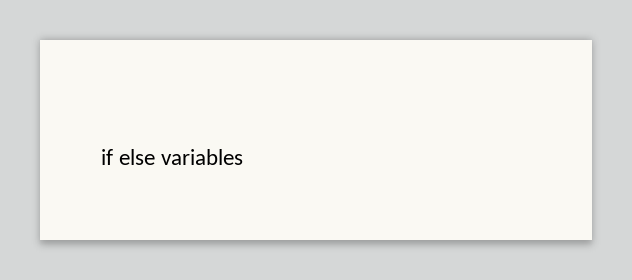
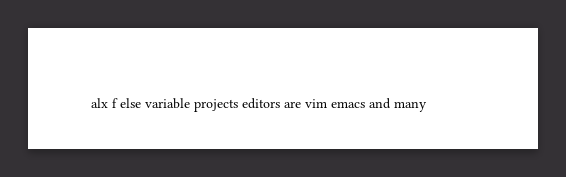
[101,149,244,165] if else variables -> [91,98,427,112] alx f else variable projects editors are vim emacs and many

